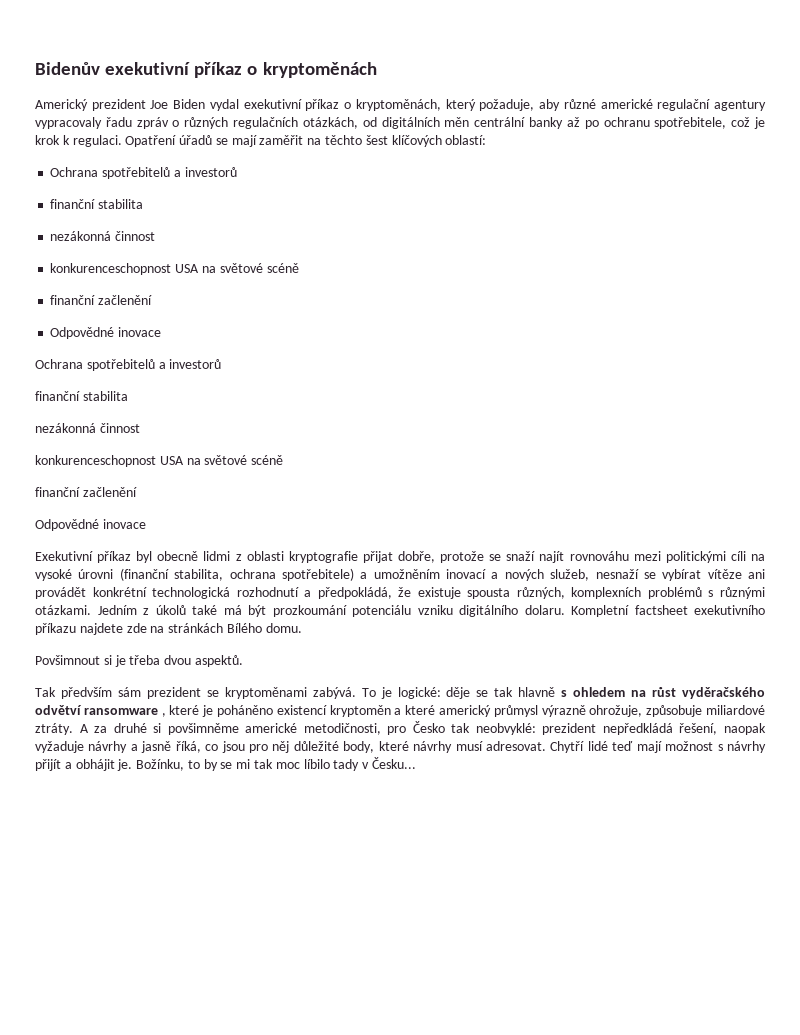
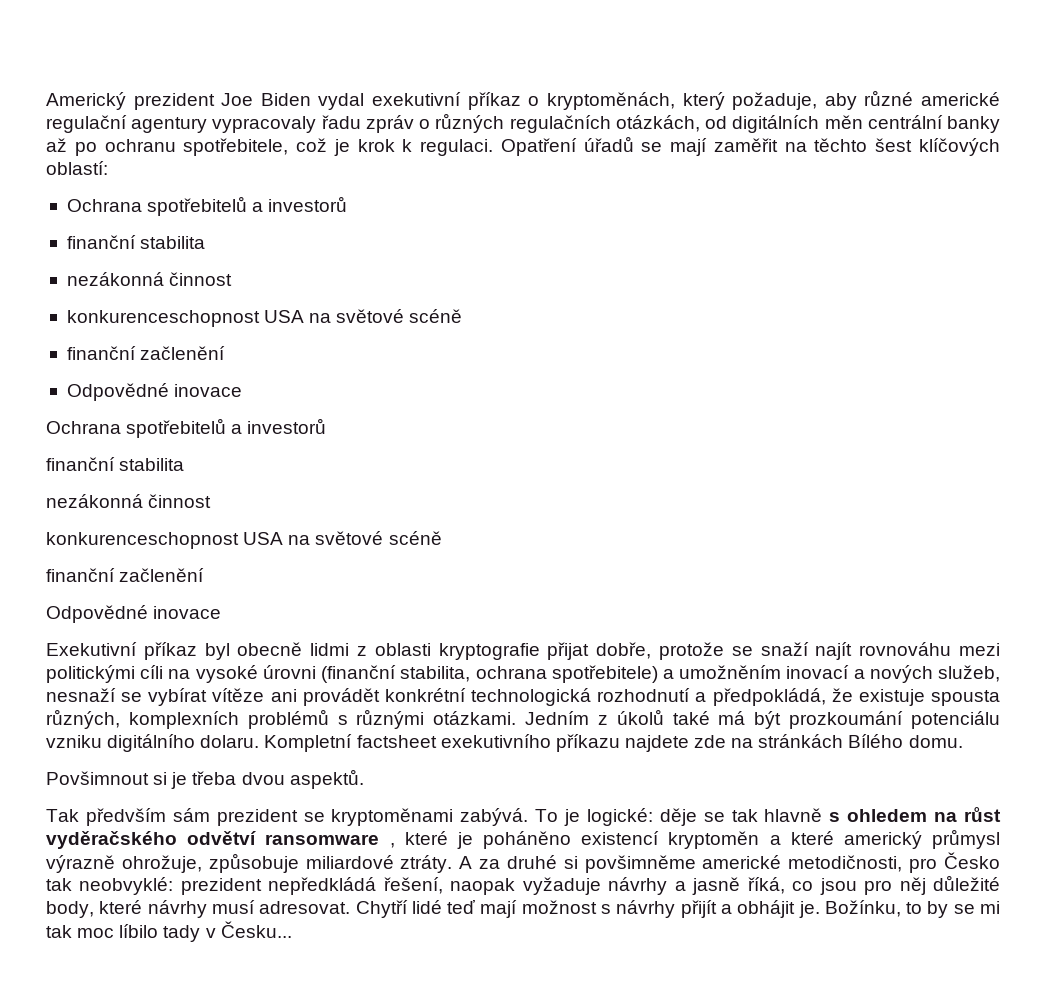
[35,62,377,78] Bidenův exekutivní příkaz o kryptoměnách // -> (46, 101) none

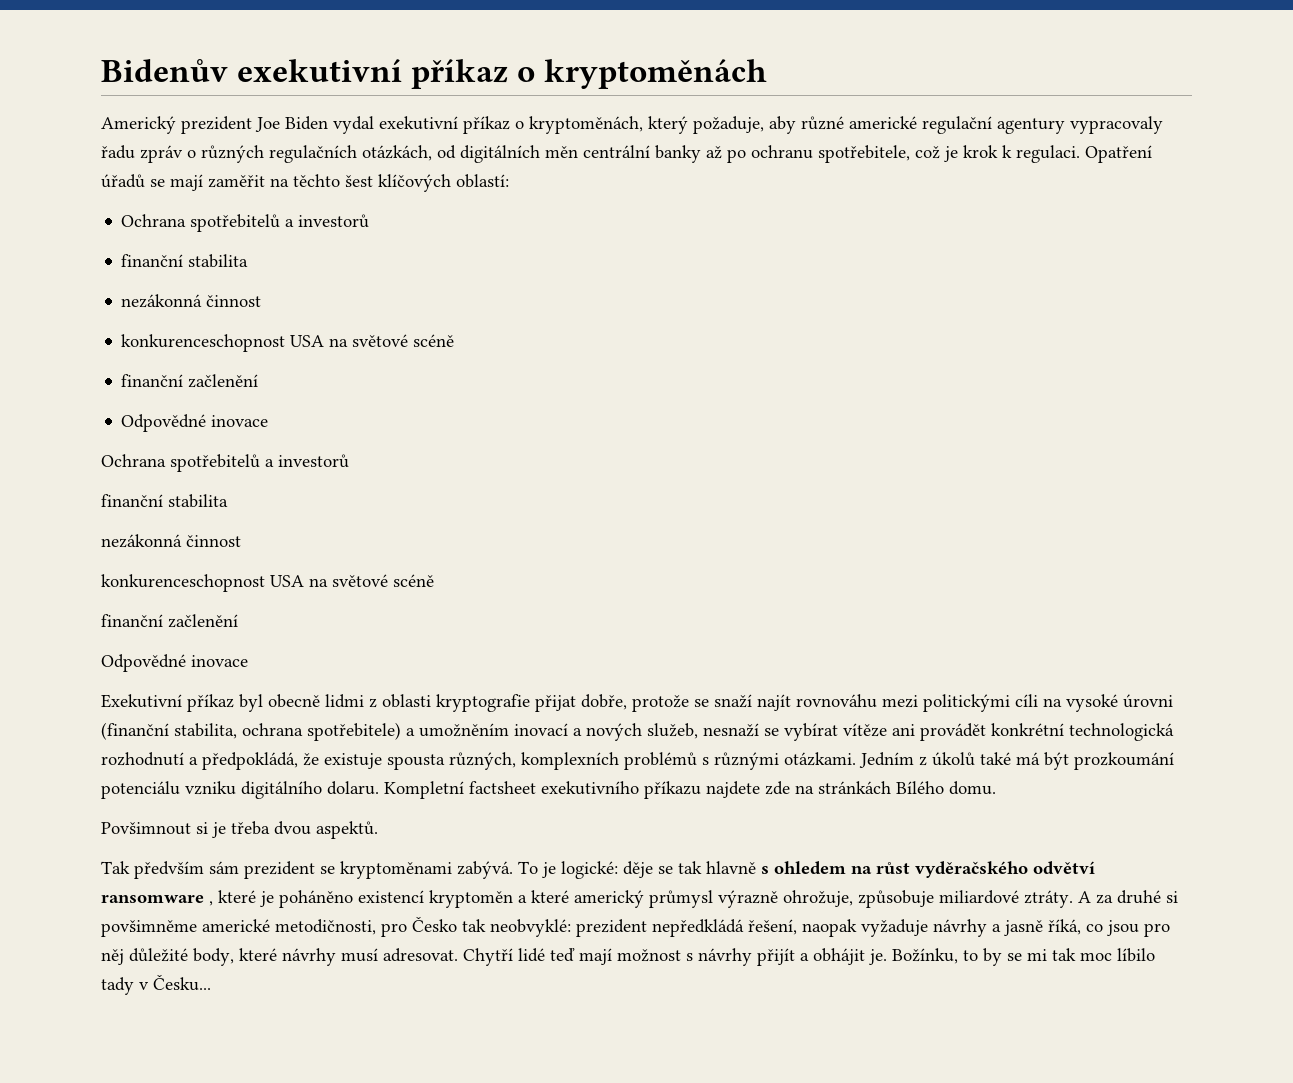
(46, 101) none -> [101,59,768,89] Bidenův exekutivní příkaz o kryptoměnách //

